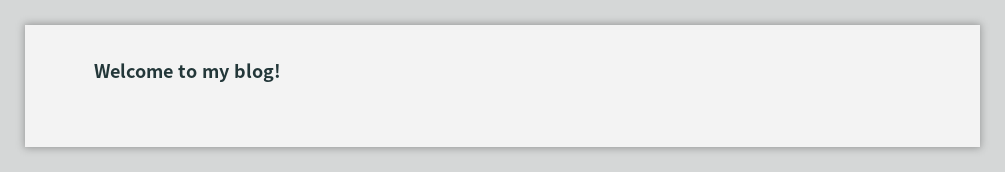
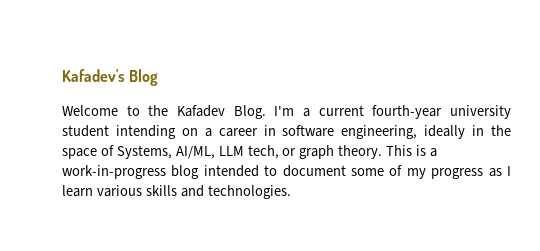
[94,63,281,82] Welcome to my blog! -> [62,69,159,86] [62,105,511,119] [62,125,511,139] [62,145,438,159] [62,165,511,179] [62,185,291,199] Kafadev's Blog // Welcome to the Kafadev Blog. I'm a current fourth-year university student intending on a career in software engineering, ideally in the space of Systems, AI/ML, LLM tech, or graph theory. This is a work-in-progress blog intended to document some of my progress as I learn various skills and technologies.

